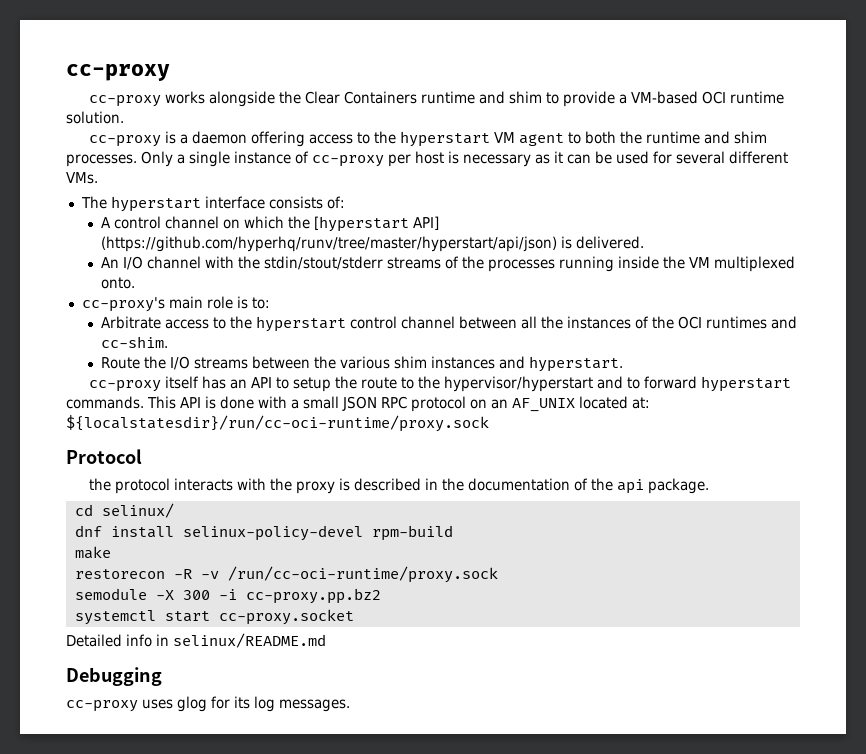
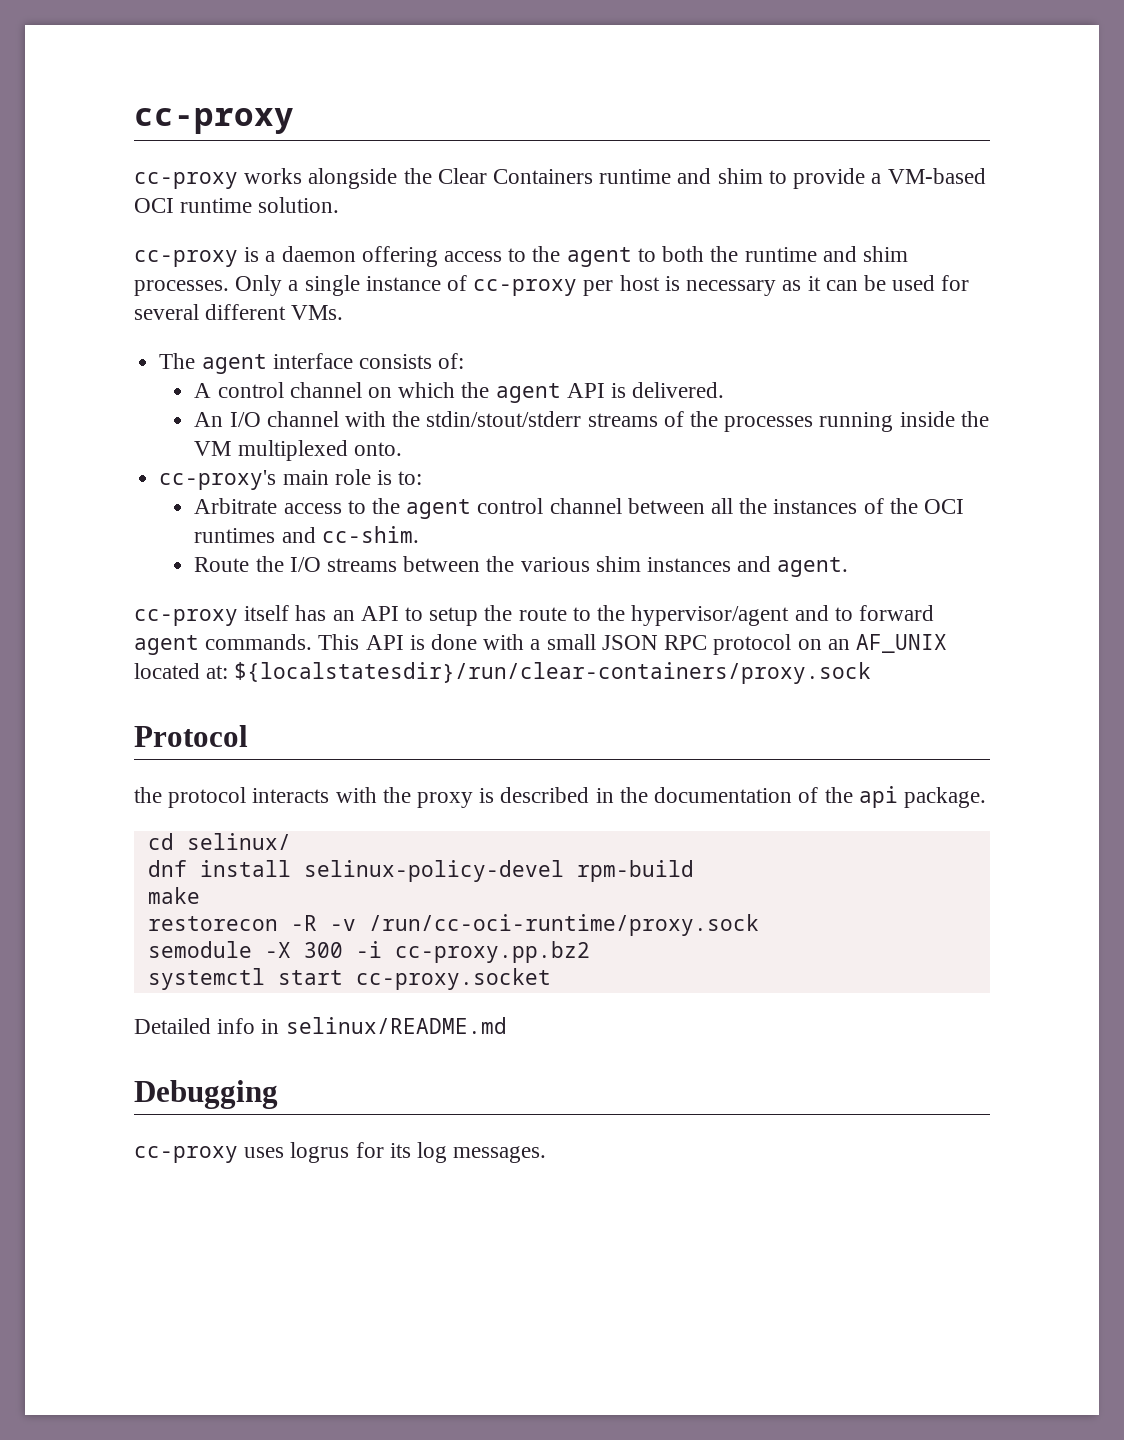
[400,131,516,147] hyperstart VM -> (561, 254) none
[110,196,201,212] hyperstart -> [201,354,267,374] agent
[314,216,440,232] [101,236,558,252] [hyperstart API] (https://github.com/hyperhq/runv/tree/master/hyperstart/api/json) -> [495,383,605,403] agent API
[256,316,347,332] hyperstart -> [406,499,472,519] agent
[529,356,624,372] hyperstart. -> [777,557,849,577] agent.
[444,376,594,392] hypervisor/hyperstart -> [631,605,790,626] hypervisor/agent
[701,376,792,392] hyperstart -> [134,635,199,655] agent
[66,415,489,432] ${localstatesdir}/run/cc-oci-runtime/proxy.sock -> [234,662,872,684] ${localstatesdir}/run/clear-containers/proxy.sock
[177,696,207,712] glog -> [290,1142,350,1163] logrus

